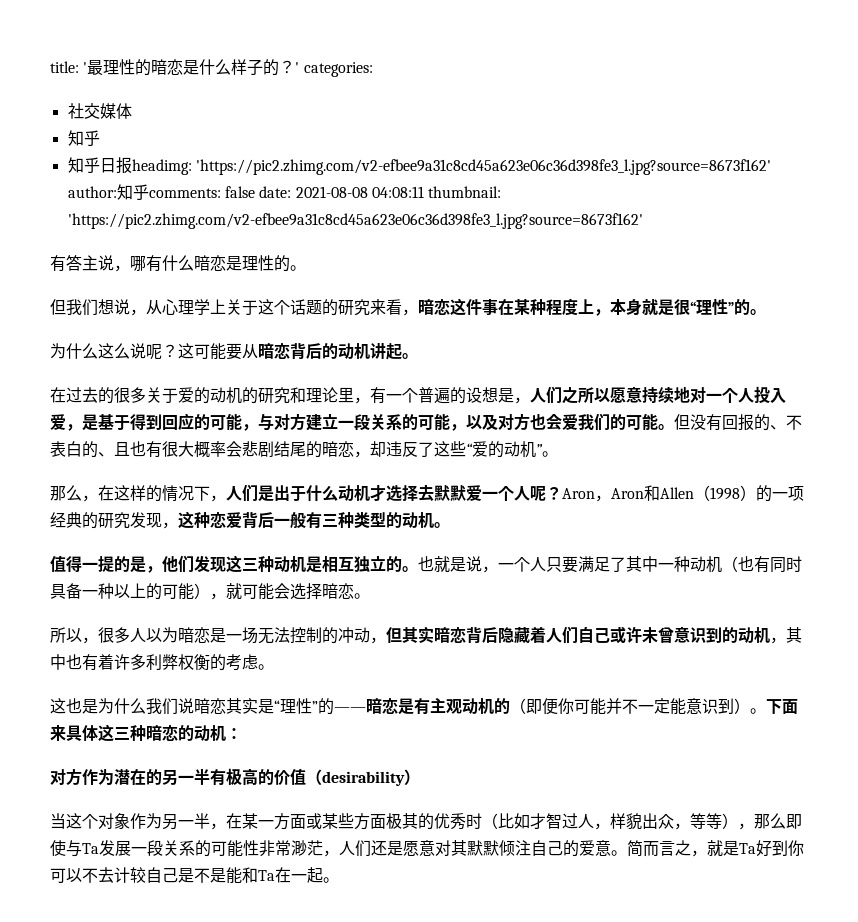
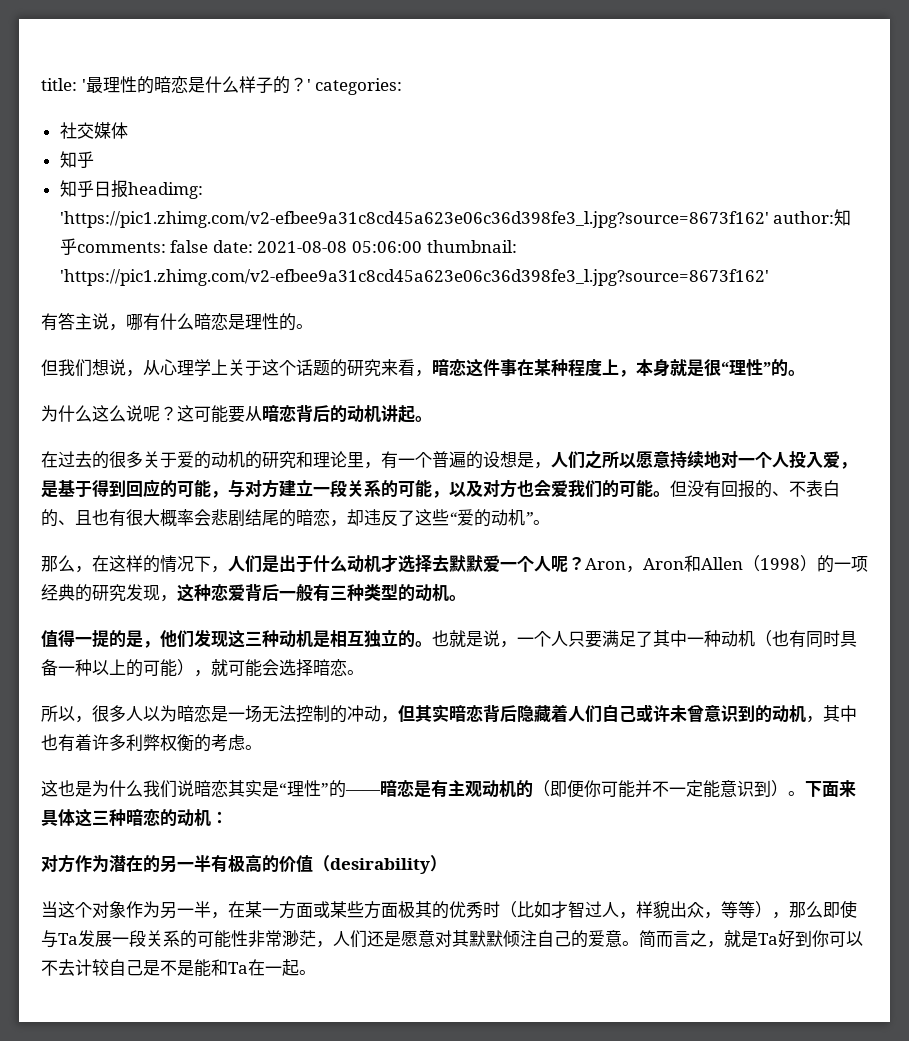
[195,159,771,175] 'https://pic2.zhimg.com/v2-efbee9a31c8cd45a623e06c36d398fe3_l.jpg?source=8673f162' -> [59,211,769,228] 'https://pic1.zhimg.com/v2-efbee9a31c8cd45a623e06c36d398fe3_l.jpg?source=8673f162'
[371,186,502,198] [67,213,643,229] 04:08:11 thumbnail: 'https://pic2.zhimg.com/v2-efbee9a31c8cd45a623e06c36d398fe3_l.jpg?source=8673f162' -> [352,240,517,253] [59,269,769,286] 05:06:00 thumbnail: 'https://pic1.zhimg.com/v2-efbee9a31c8cd45a623e06c36d398fe3_l.jpg?source=8673f162'

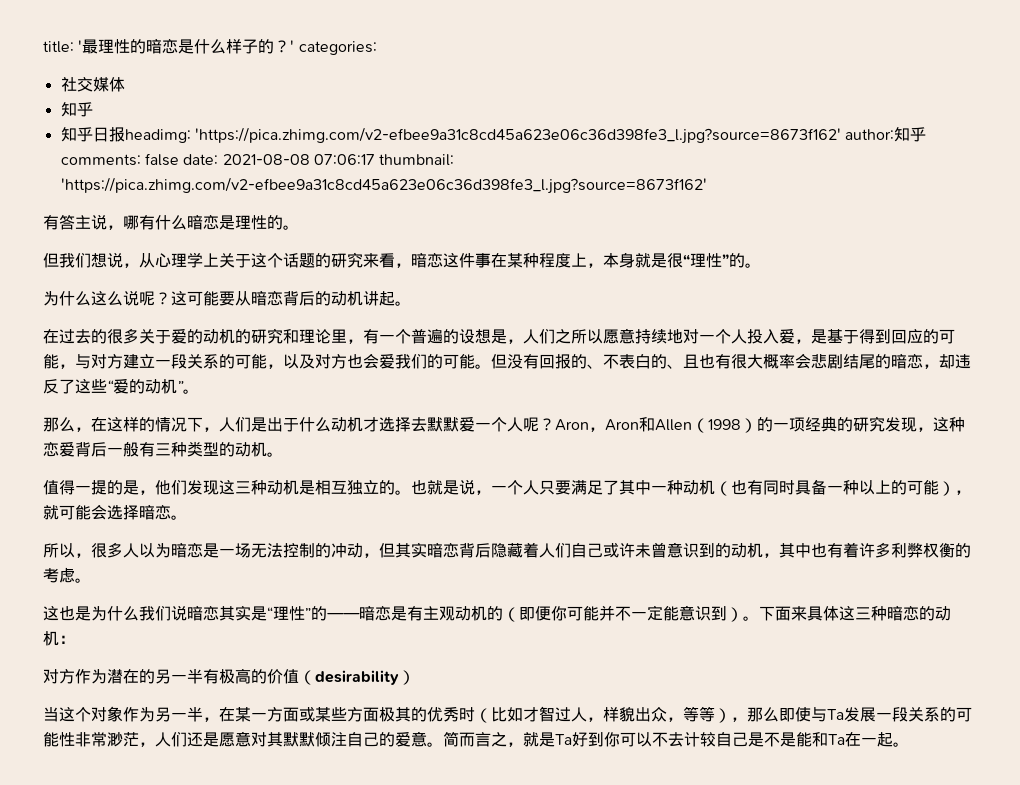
[59,211,769,228] 'https://pic1.zhimg.com/v2-efbee9a31c8cd45a623e06c36d398fe3_l.jpg?source=8673f162' -> [194,127,841,144] 'https://pica.zhimg.com/v2-efbee9a31c8cd45a623e06c36d398fe3_l.jpg?source=8673f162'
[352,240,517,253] [59,269,769,286] 05:06:00 thumbnail: 'https://pic1.zhimg.com/v2-efbee9a31c8cd45a623e06c36d398fe3_l.jpg?source=8673f162' -> [313,154,455,166] [60,177,707,194] 07:06:17 thumbnail: 'https://pica.zhimg.com/v2-efbee9a31c8cd45a623e06c36d398fe3_l.jpg?source=8673f162'

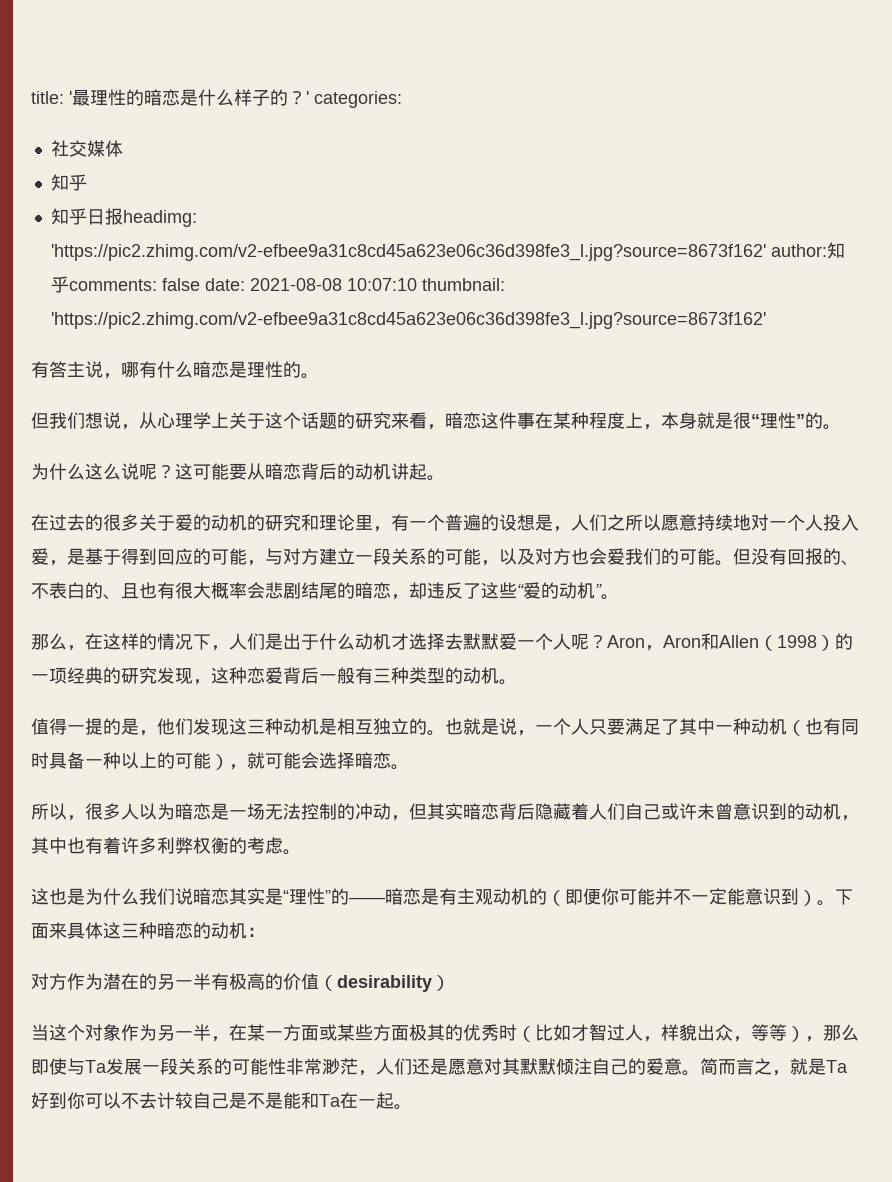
[194,127,841,144] 'https://pica.zhimg.com/v2-efbee9a31c8cd45a623e06c36d398fe3_l.jpg?source=8673f162' -> [50,244,766,261] 'https://pic2.zhimg.com/v2-efbee9a31c8cd45a623e06c36d398fe3_l.jpg?source=8673f162'
[313,154,455,166] [60,177,707,194] 07:06:17 thumbnail: 'https://pica.zhimg.com/v2-efbee9a31c8cd45a623e06c36d398fe3_l.jpg?source=8673f162' -> [346,278,505,291] [50,312,766,329] 10:07:10 thumbnail: 'https://pic2.zhimg.com/v2-efbee9a31c8cd45a623e06c36d398fe3_l.jpg?source=8673f162'

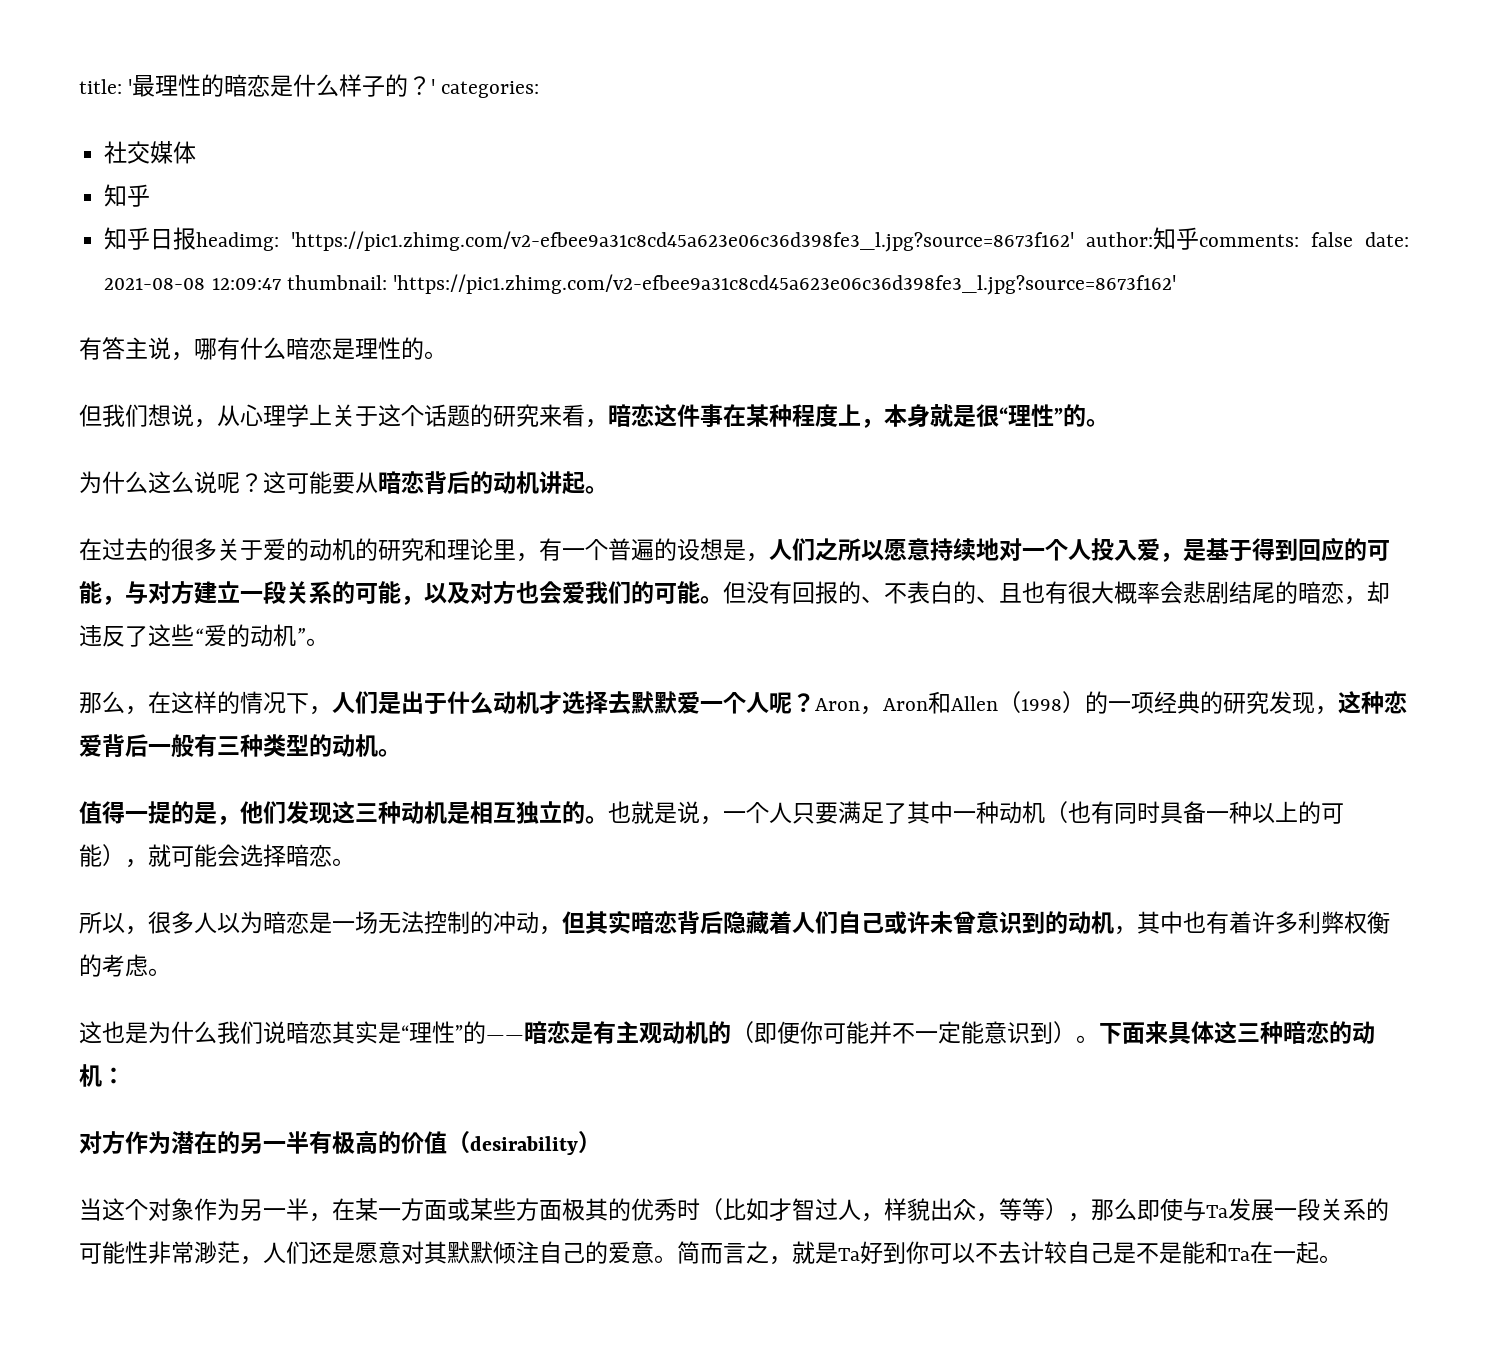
[50,244,766,261] 'https://pic2.zhimg.com/v2-efbee9a31c8cd45a623e06c36d398fe3_l.jpg?source=8673f162' -> [291,231,1075,252] 'https://pic1.zhimg.com/v2-efbee9a31c8cd45a623e06c36d398fe3_l.jpg?source=8673f162'
[346,278,505,291] [50,312,766,329] 10:07:10 thumbnail: 'https://pic2.zhimg.com/v2-efbee9a31c8cd45a623e06c36d398fe3_l.jpg?source=8673f162' -> [211,274,1176,295] 12:09:47 thumbnail: 'https://pic1.zhimg.com/v2-efbee9a31c8cd45a623e06c36d398fe3_l.jpg?source=8673f162'

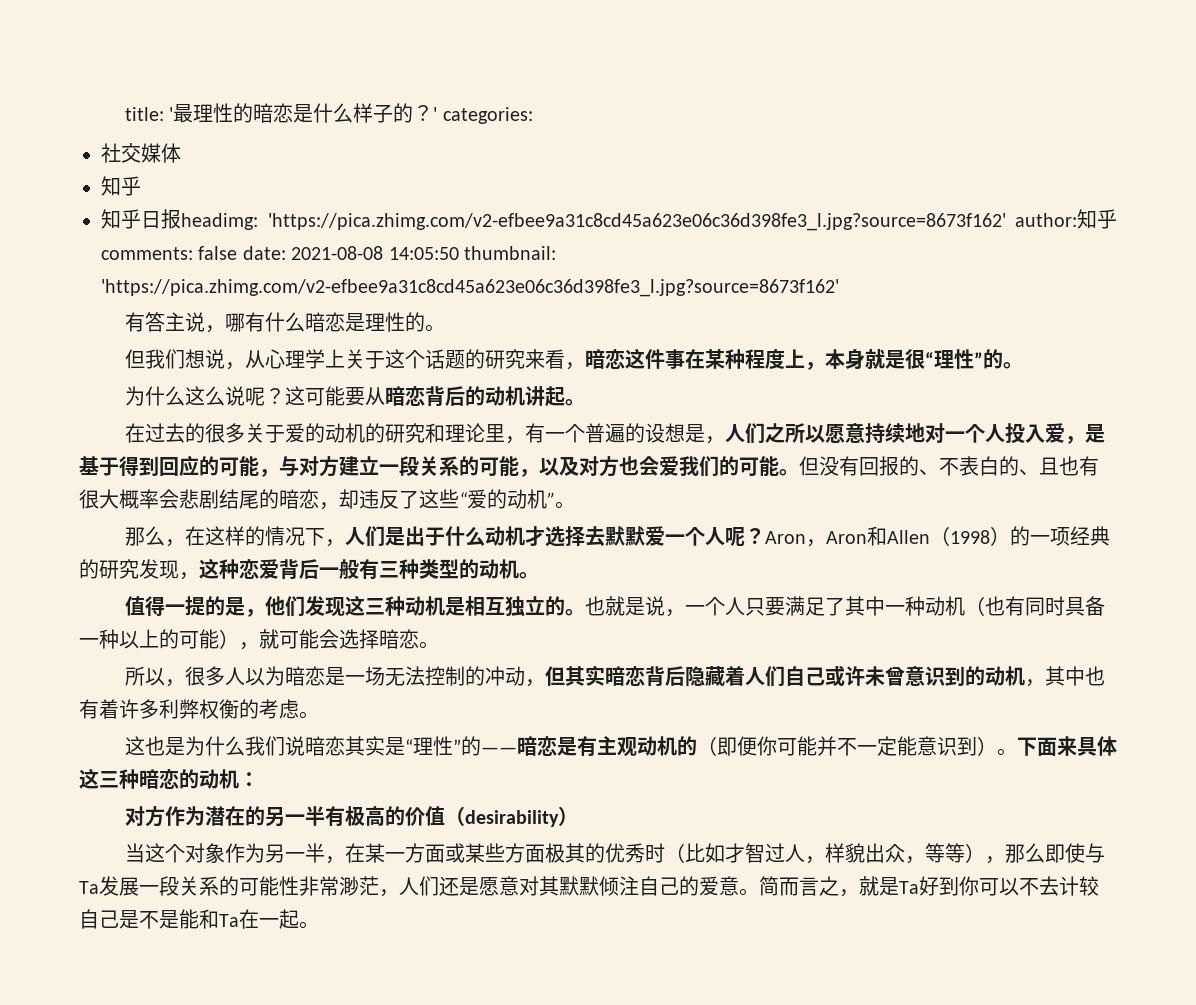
[291,231,1075,252] 'https://pic1.zhimg.com/v2-efbee9a31c8cd45a623e06c36d398fe3_l.jpg?source=8673f162' -> [267,213,1006,231] 'https://pica.zhimg.com/v2-efbee9a31c8cd45a623e06c36d398fe3_l.jpg?source=8673f162'
[211,274,1176,295] 12:09:47 thumbnail: 'https://pic1.zhimg.com/v2-efbee9a31c8cd45a623e06c36d398fe3_l.jpg?source=8673f162' -> [388,246,556,260] [101,279,839,297] 14:05:50 thumbnail: 'https://pica.zhimg.com/v2-efbee9a31c8cd45a623e06c36d398fe3_l.jpg?source=8673f162'

